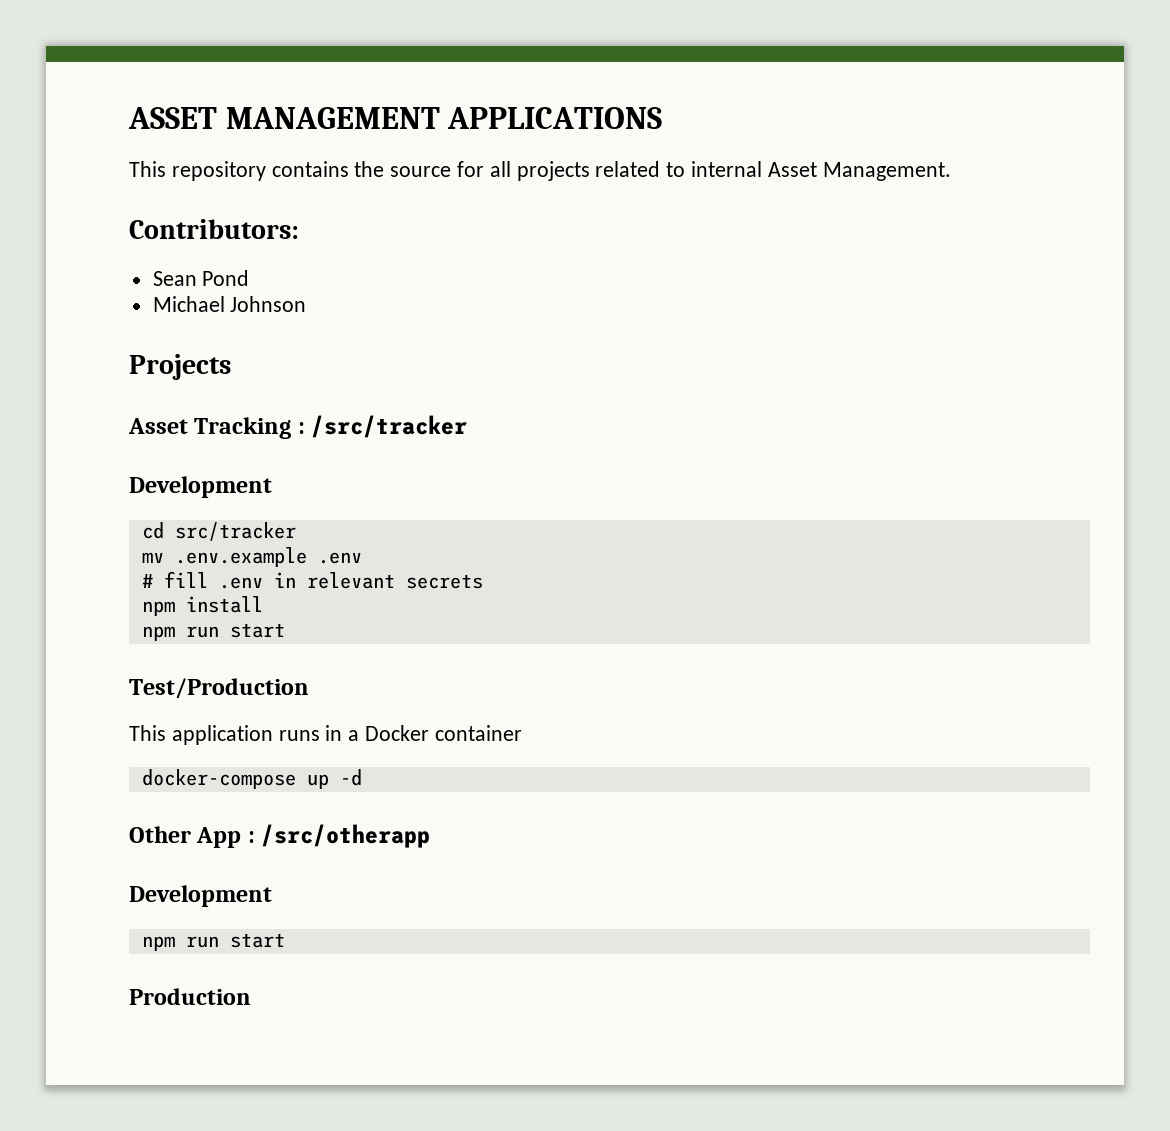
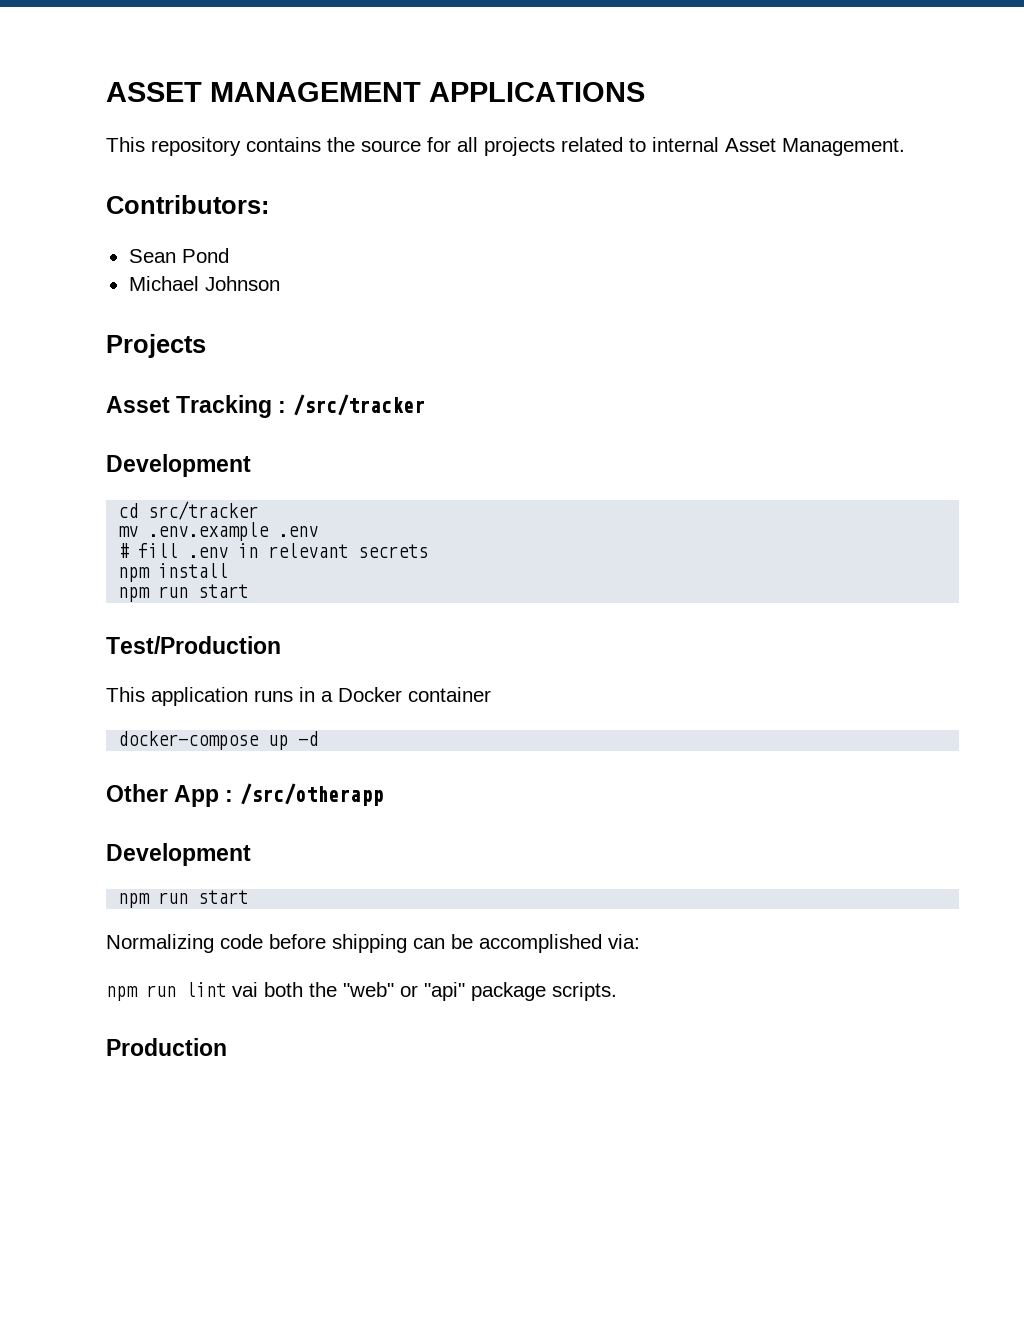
(285, 940) none -> [106,934,640,953] [106,982,617,1001] // Normalizing code before shipping can be accomplished via: // npm run lint vai both the "web" or "api" package scripts.

